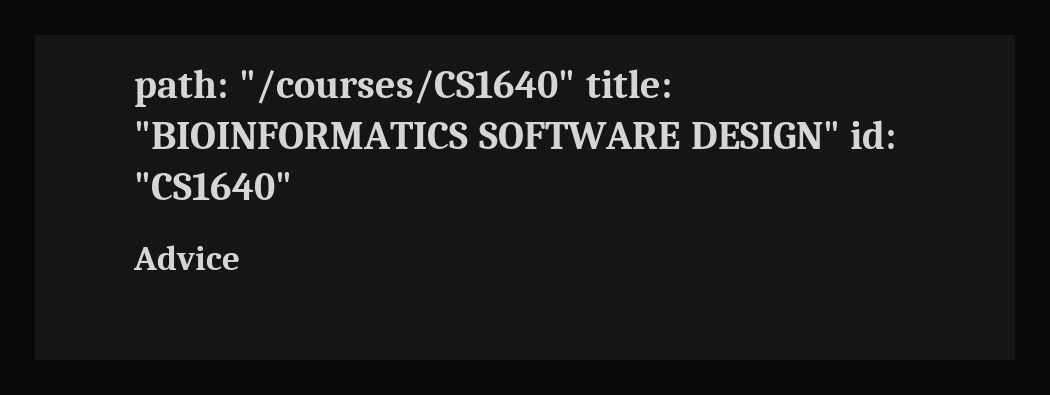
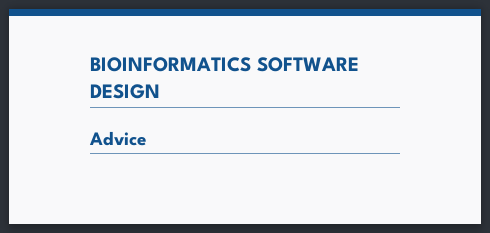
[134,69,672,107] [134,120,897,149] [134,172,292,200] path: "/courses/CS1640" title: "BIOINFORMATICS SOFTWARE DESIGN" id: "CS1640" -> [90,57,359,72] [90,84,160,99] BIOINFORMATICS SOFTWARE DESIGN

